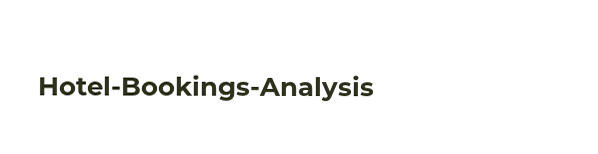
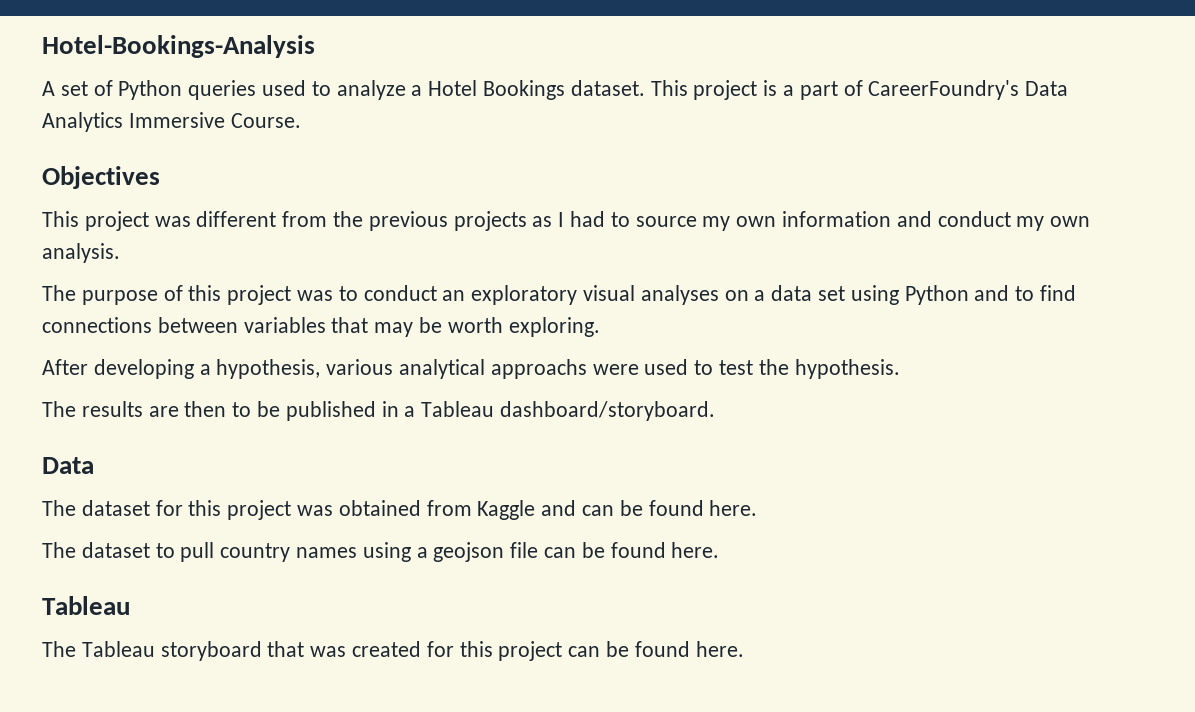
(375, 88) none -> [42,80,1069,100] [42,112,301,132] [42,166,160,189] [42,211,1091,231] [42,243,120,263] [42,285,1077,305] [42,317,600,337] [42,359,900,379] [42,401,716,421] [42,457,94,474] [42,500,758,520] [42,542,720,562] [42,596,130,615] [42,641,744,661] // A set of Python queries used to analyze a Hotel Bookings dataset. This project is a part of CareerFoundry's Data Analytics Immersive Course. // Objectives // This project was different from the previous projects as I had to source my own information and conduct my own analysis. // The purpose of this project was to conduct an exploratory visual analyses on a data set using Python and to find connections between variables that may be worth exploring. // After developing a hypothesis, various analytical approachs were used to test the hypothesis. // The results are then to be published in a Tableau dashboard/storyboard. // Data // The dataset for this project was obtained from Kaggle and can be found here. // The dataset to pull country names using a geojson file can be found here. // Tableau // The Tableau storyboard that was created for this project can be found here.

